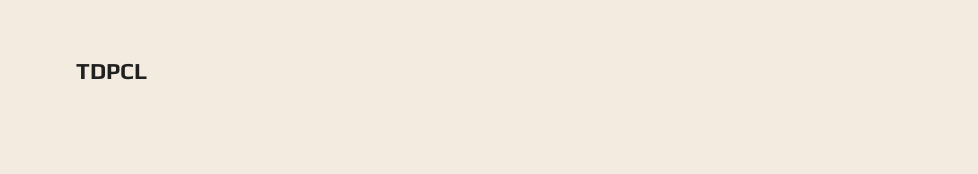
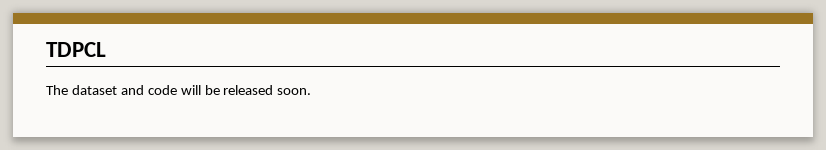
(147, 71) none -> [46,85,312,95] // The dataset and code will be released soon.

